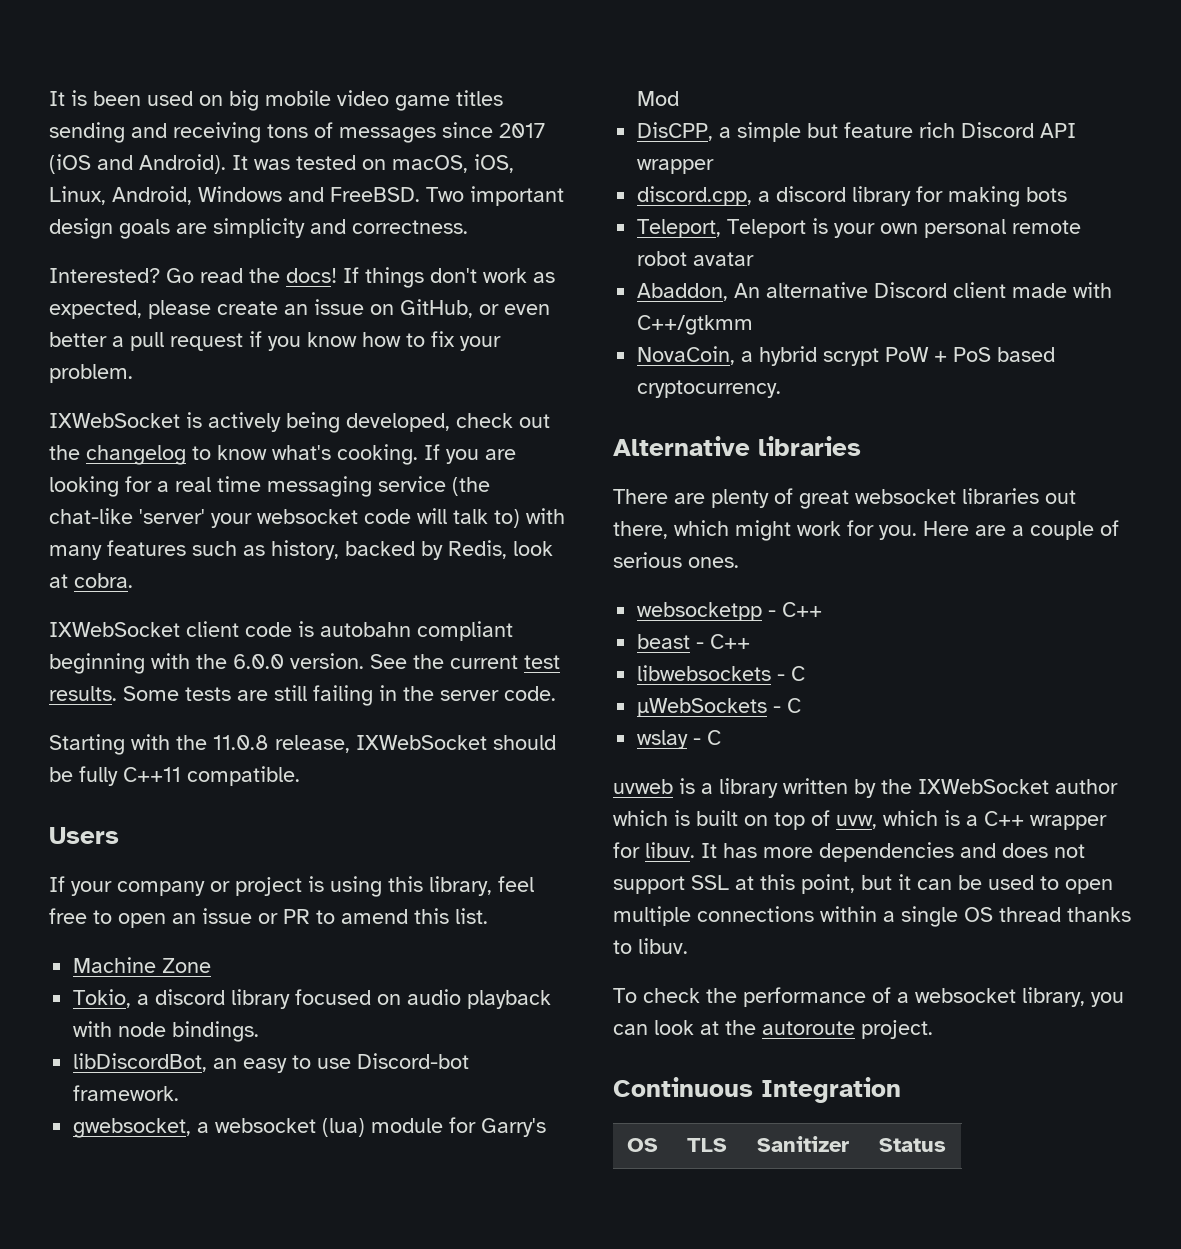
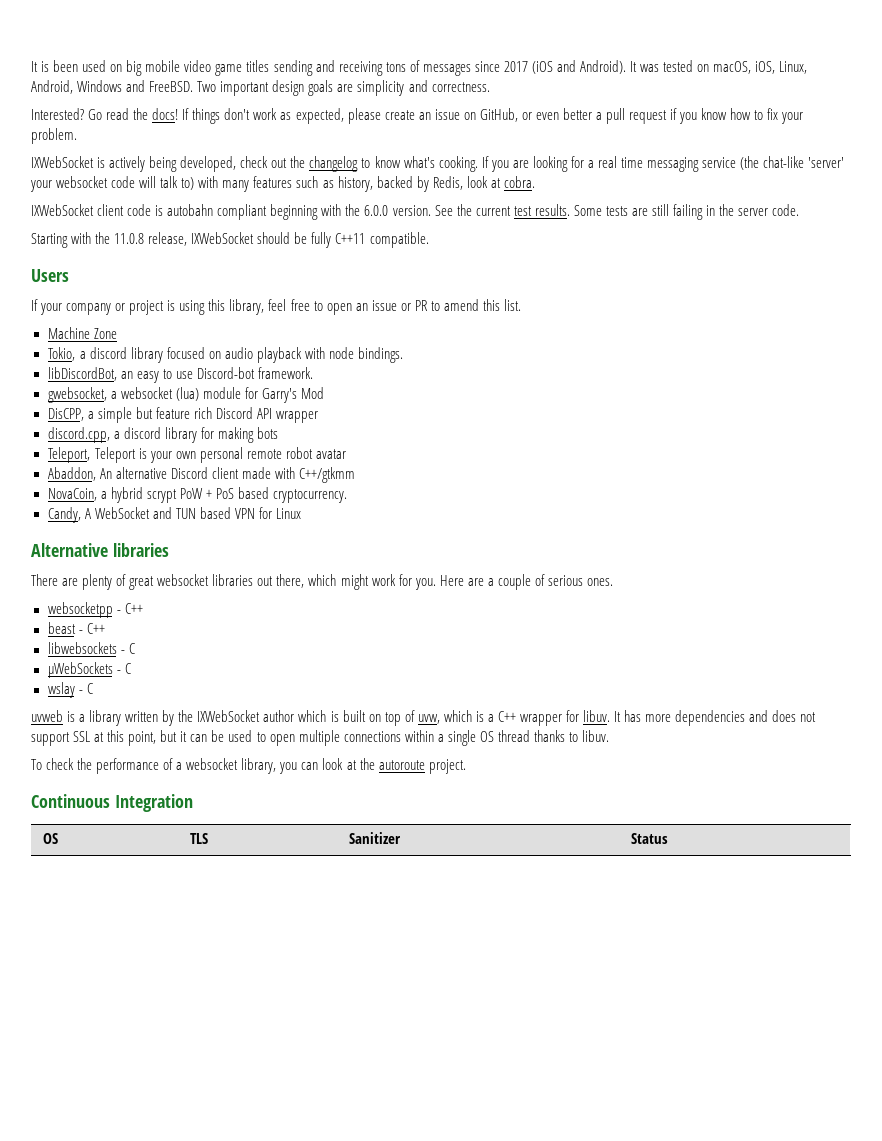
(782, 389) none -> [47,507,301,523] // Candy, A WebSocket and TUN based VPN for Linux

